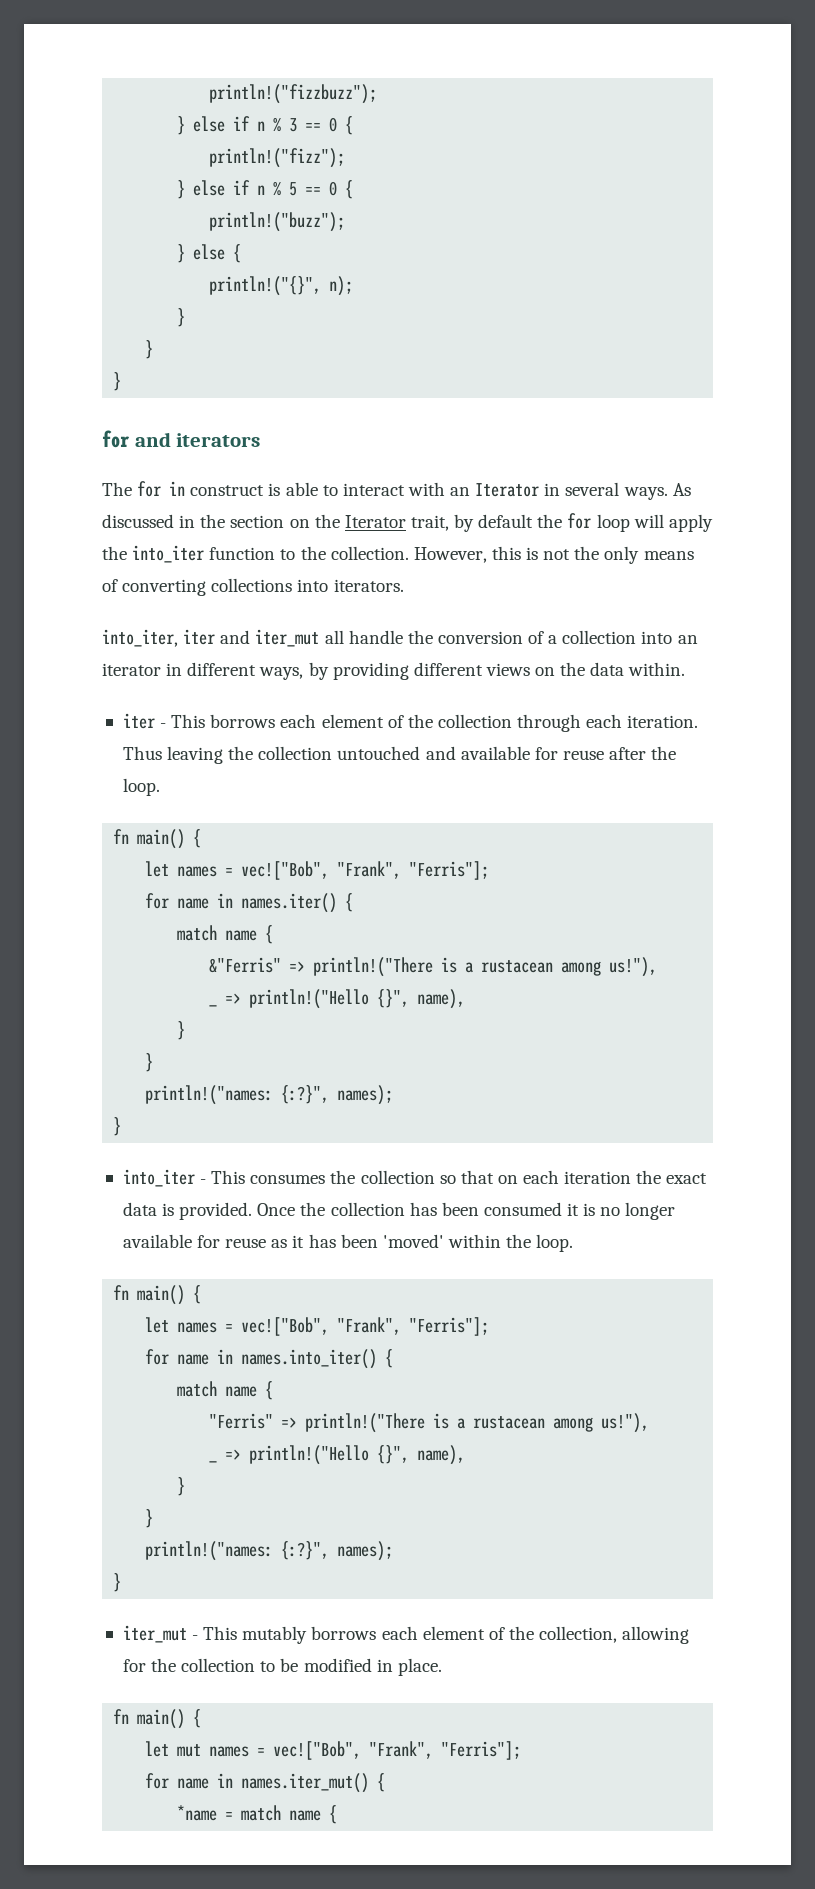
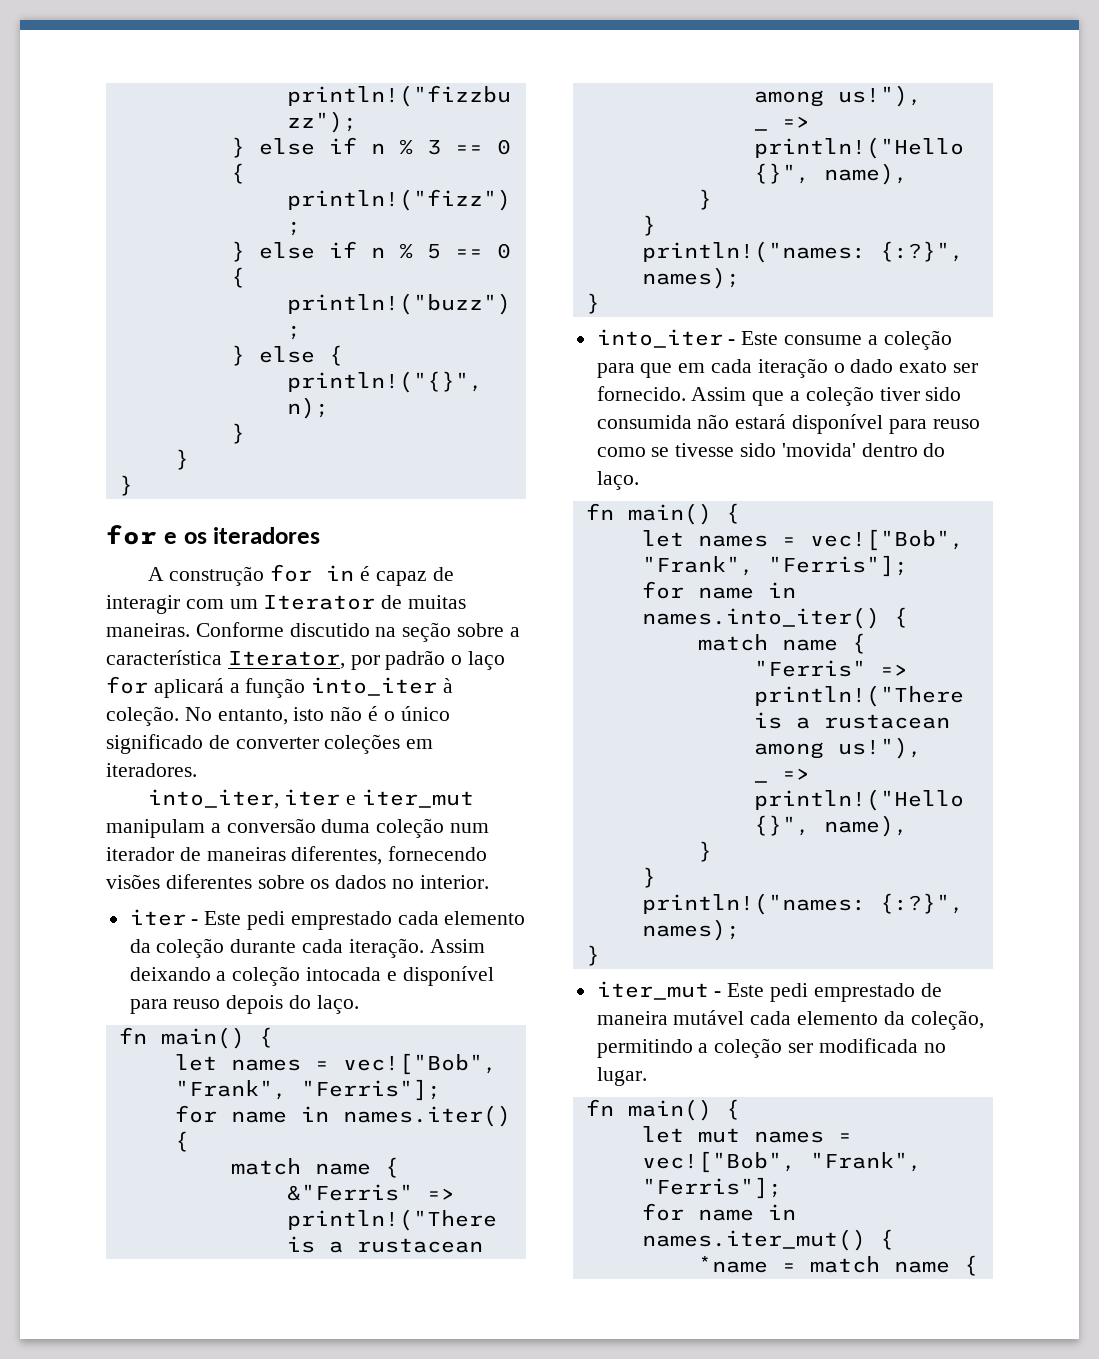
[134,432,261,447] [102,481,691,500] [102,513,713,532] [102,545,694,564] [102,578,404,596] [102,629,698,647] [102,662,686,680] [122,713,699,732] [122,746,677,764] [122,778,160,796] and iterators // The for in construct is able to interact with an Iterator in several ways. As discussed in the section on the Iterator trait, by default the for loop will apply the into_iter function to the collection. However, this is not the only means of converting collections into iterators. // into_iter, iter and iter_mut all handle the conversion of a collection into an iterator in different ways, by providing different views on the data within. // iter - This borrows each element of the collection through each iteration. Thus leaving the collection untouched and available for reuse after the loop. -> [163,527,321,544] [147,564,454,586] [106,595,467,614] [106,622,520,642] [106,650,506,670] [106,676,454,698] [106,706,450,726] [106,734,434,754] [106,763,197,777] [147,789,475,809] [106,818,490,838] [106,846,488,865] [106,874,489,889] [129,909,526,930] [129,938,485,958] [129,966,494,986] [129,995,359,1014] e os iteradores // A construção for in é capaz de interagir com um Iterator de muitas maneiras. Conforme discutido na seção sobre a característica Iterator, por padrão o laço for aplicará a função into_iter à coleção. No entanto, isto não é o único significado de converter coleções em iteradores. // into_iter, iter e iter_mut manipulam a conversão duma coleção num iterador de maneiras diferentes, fornecendo visões diferentes sobre os dados no interior. // iter - Este pedi emprestado cada elemento da coleção durante cada iteração. Assim deixando a coleção intocada e disponível para reuso depois do laço.
[211,1170,708,1184] [122,1202,676,1220] [122,1234,574,1252] This consumes the collection so that on each iteration the exact data is provided. Once the collection has been consumed it is no longer available for reuse as it has been 'moved' within the loop. -> [741,330,952,350] [596,358,979,378] [596,386,962,406] [596,414,980,434] [596,443,946,457] [596,471,639,490] Este consume a coleção para que em cada iteração o dado exato ser fornecido. Assim que a coleção tiver sido consumida não estará disponível para reuso como se tivesse sido 'movida' dentro do laço.
[203,1626,690,1644] [122,1658,442,1676] This mutably borrows each element of the collection, allowing for the collection to be modified in place. -> [727,983,942,1002] [596,1010,984,1030] [596,1038,946,1058] [596,1067,647,1086] Este pedi emprestado de maneira mutável cada elemento da coleção, permitindo a coleção ser modificada no lugar.

